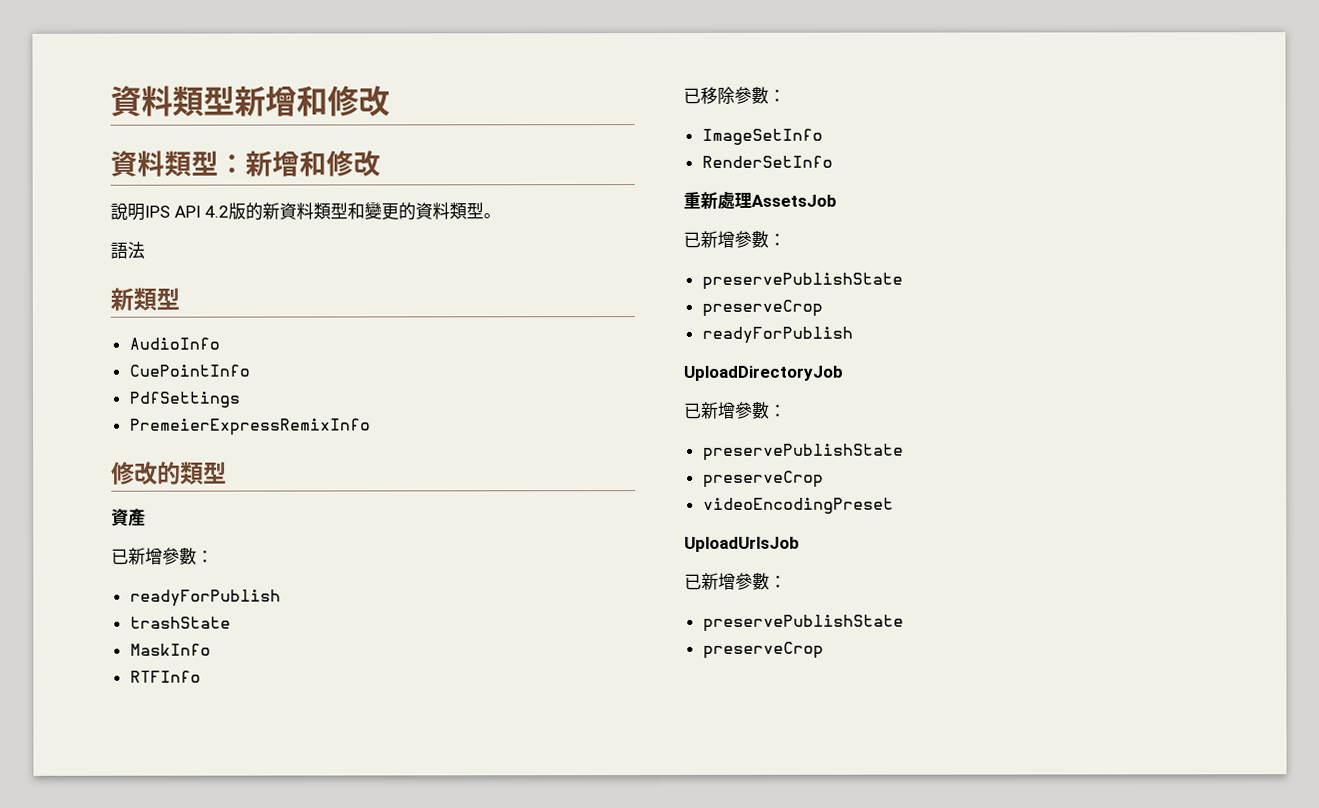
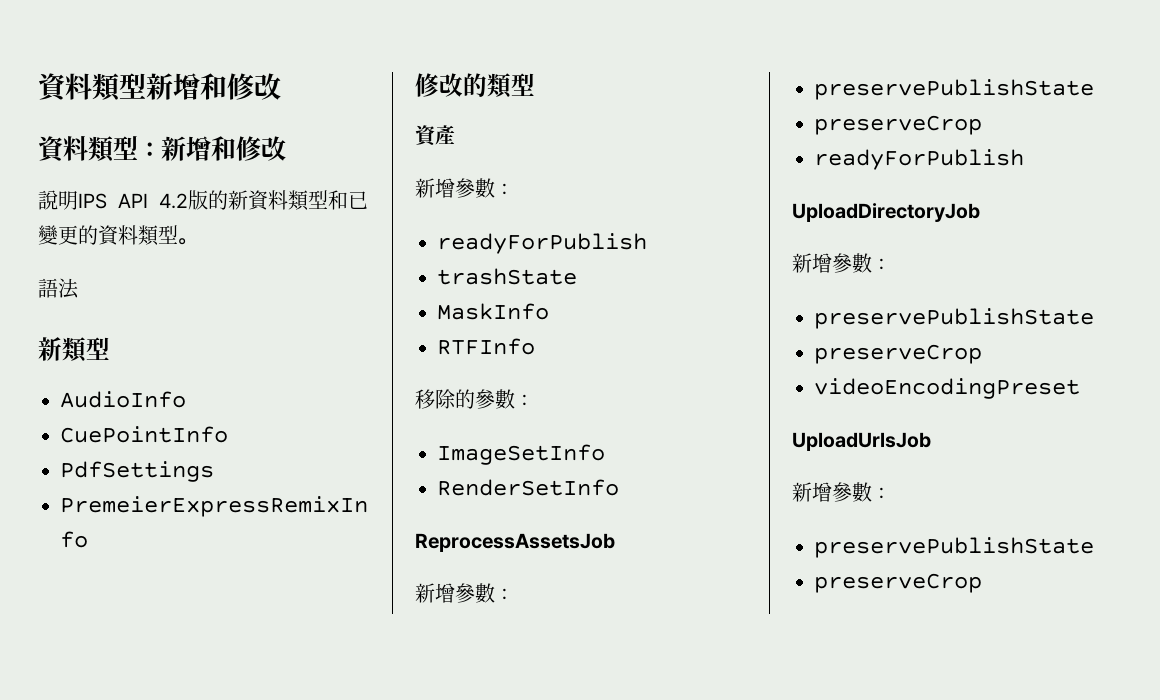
(366, 211) none -> [348,191,368,209] 已
[111,548,129,565] 已 -> (455, 135) none
[683,86,735,104] 已移除 -> [415,389,475,409] 移除的
[683,191,837,209] [683,231,701,248] 重新處理AssetsJob // 已 -> [415,533,615,552] ReprocessAssetsJob //
[683,402,702,419] 已 -> (980, 212) none
[684,573,702,590] 已 -> (931, 441) none

